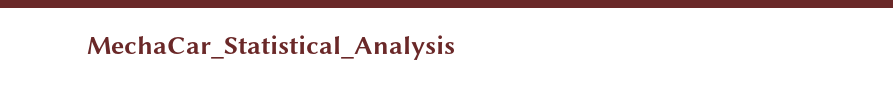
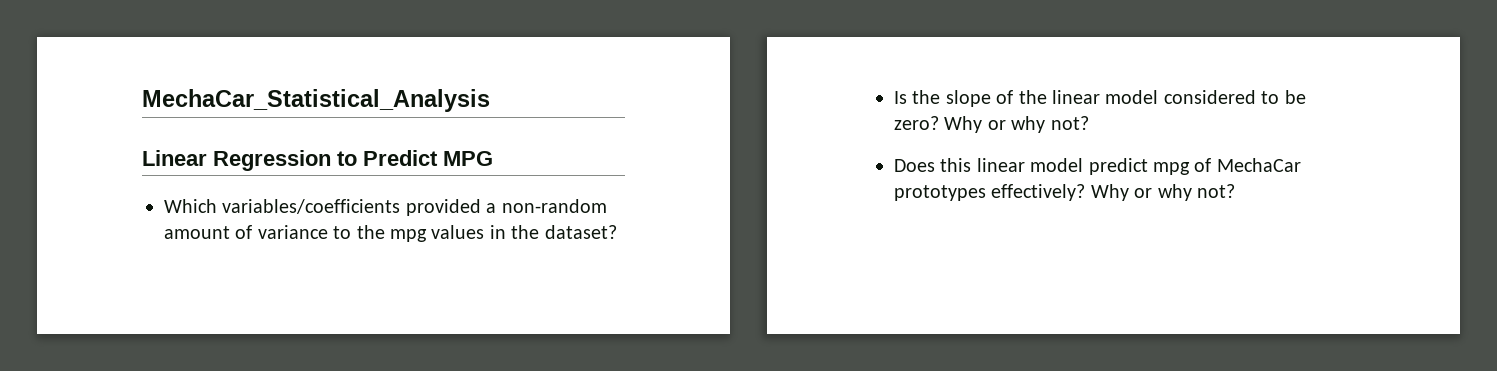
(455, 47) none -> [142,150,493,171] [164,199,607,216] [164,225,617,242] [894,90,1306,107] [894,116,1089,133] [894,158,1301,175] [894,184,1235,201] // Linear Regression to Predict MPG // Which variables/coefficients provided a non-random amount of variance to the mpg values in the dataset? // Is the slope of the linear model considered to be zero? Why or why not? // Does this linear model predict mpg of MechaCar prototypes effectively? Why or why not?

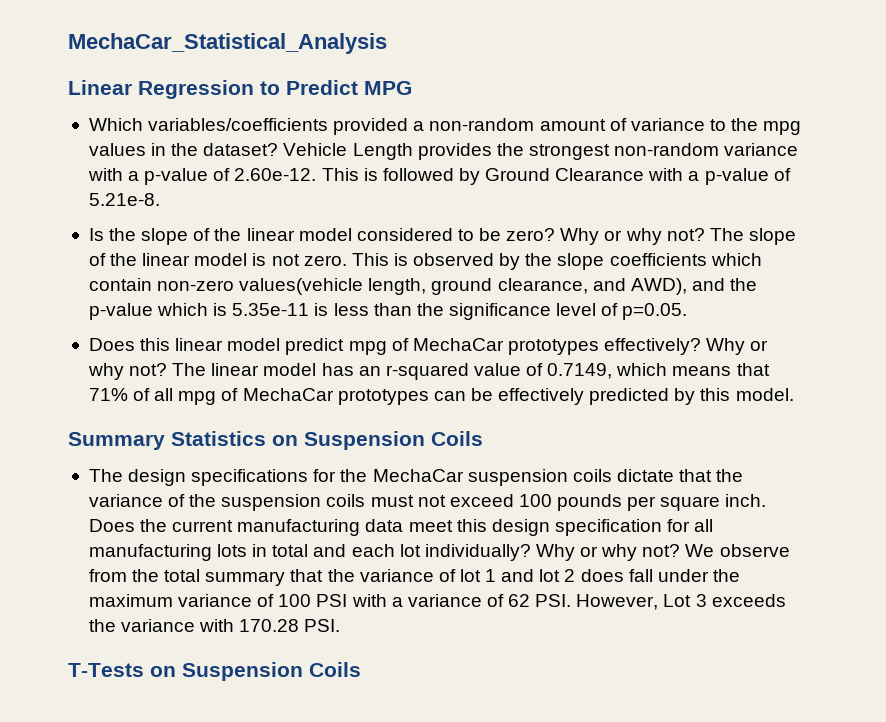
(617, 232) none -> [283,143,799,160] [87,168,791,185] [88,193,160,206] Vehicle Length provides the strongest non-random variance with a p-value of 2.60e-12. This is followed by Ground Clearance with a p-value of 5.21e-8.
(1089, 123) none -> [709,228,796,245] [88,253,762,270] [88,278,758,295] [88,303,688,320] The slope of the linear model is not zero. This is observed by the slope coefficients which contain non-zero values(vehicle length, ground clearance, and AWD), and the p-value which is 5.35e-11 is less than the significance level of p=0.05.
(1235, 191) none -> [172,363,770,380] [88,388,794,405] [68,431,483,450] [88,469,744,486] [88,494,767,511] [88,519,714,536] [88,544,790,561] [88,569,740,586] [88,594,786,610] [88,619,341,632] [68,662,361,681] The linear model has an r-squared value of 0.7149, which means that 71% of all mpg of MechaCar prototypes can be effectively predicted by this model. // Summary Statistics on Suspension Coils // The design specifications for the MechaCar suspension coils dictate that the variance of the suspension coils must not exceed 100 pounds per square inch. Does the current manufacturing data meet this design specification for all manufacturing lots in total and each lot individually? Why or why not? We observe from the total summary that the variance of lot 1 and lot 2 does fall under the maximum variance of 100 PSI with a variance of 62 PSI. However, Lot 3 exceeds the variance with 170.28 PSI. // T-Tests on Suspension Coils

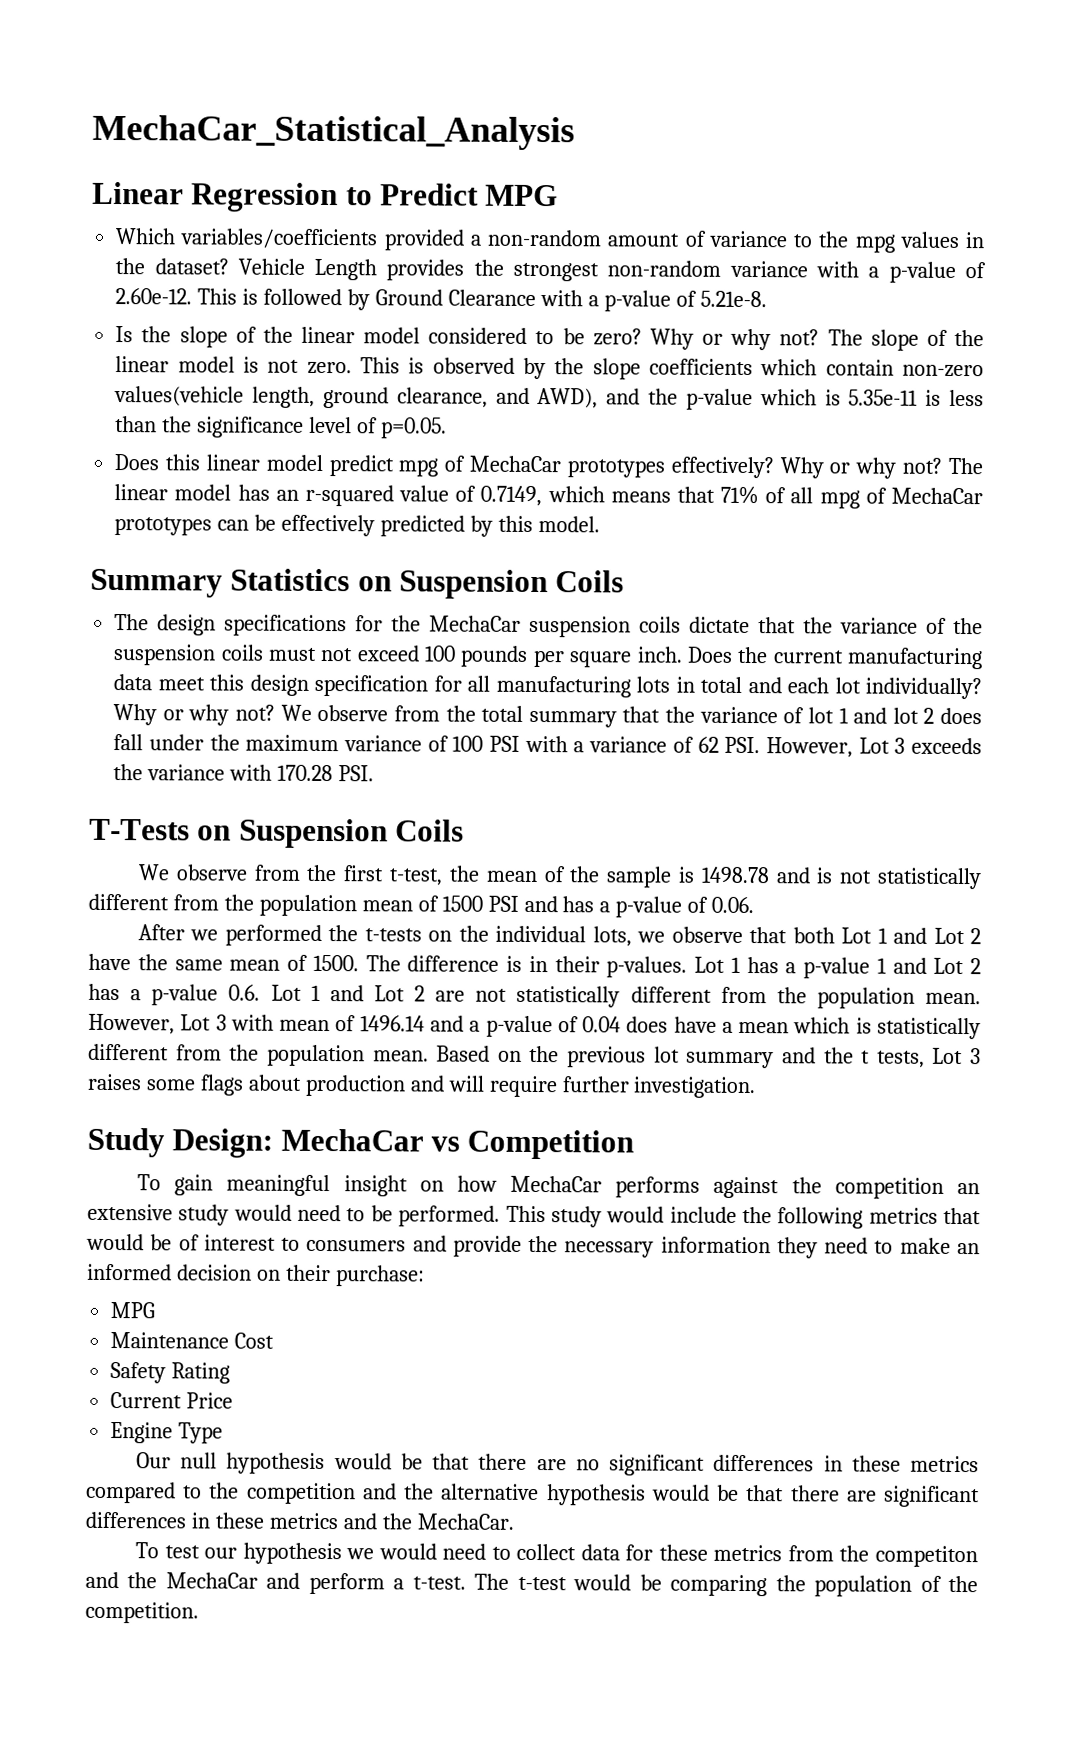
(361, 669) none -> [137,864,983,890] [88,893,755,918] [137,924,982,947] [88,953,981,979] [88,983,981,1009] [88,1013,982,1040] [88,1043,981,1069] [87,1073,757,1099] [87,1127,635,1160] [136,1174,980,1199] [87,1203,982,1229] [86,1233,980,1259] [87,1263,425,1287] [110,1302,156,1319] [110,1332,275,1349] [110,1362,231,1384] [110,1392,234,1409] [110,1422,224,1444] [135,1452,979,1476] [86,1481,981,1508] [85,1511,514,1530] [134,1542,979,1568] [85,1571,978,1597] [85,1601,199,1624] // We observe from the first t-test, the mean of the sample is 1498.78 and is not statistically different from the population mean of 1500 PSI and has a p-value of 0.06. // After we performed the t-tests on the individual lots, we observe that both Lot 1 and Lot 2 have the same mean of 1500. The difference is in their p-values. Lot 1 has a p-value 1 and Lot 2 has a p-value 0.6. Lot 1 and Lot 2 are not statistically different from the population mean. However, Lot 3 with mean of 1496.14 and a p-value of 0.04 does have a mean which is statistically different from the population mean. Based on the previous lot summary and the t tests, Lot 3 raises some flags about production and will require further investigation. // Study Design: MechaCar vs Competition // To gain meaningful insight on how MechaCar performs against the competition an extensive study would need to be performed. This study would include the following metrics that would be of interest to consumers and provide the necessary information they need to make an informed decision on their purchase: // MPG // Maintenance Cost // Safety Rating // Current Price // Engine Type // Our null hypothesis would be that there are no significant differences in these metrics compared to the competition and the alternative hypothesis would be that there are significant differences in these metrics and the MechaCar. // To test our hypothesis we would need to collect data for these metrics from the competiton and the MechaCar and perform a t-test. The t-test would be comparing the population of the competition.

